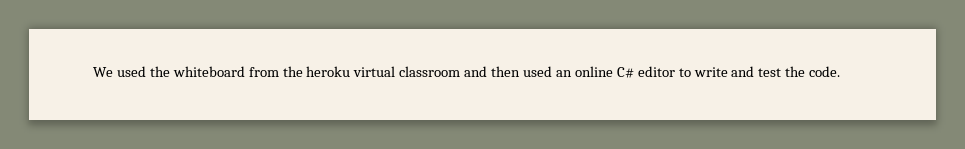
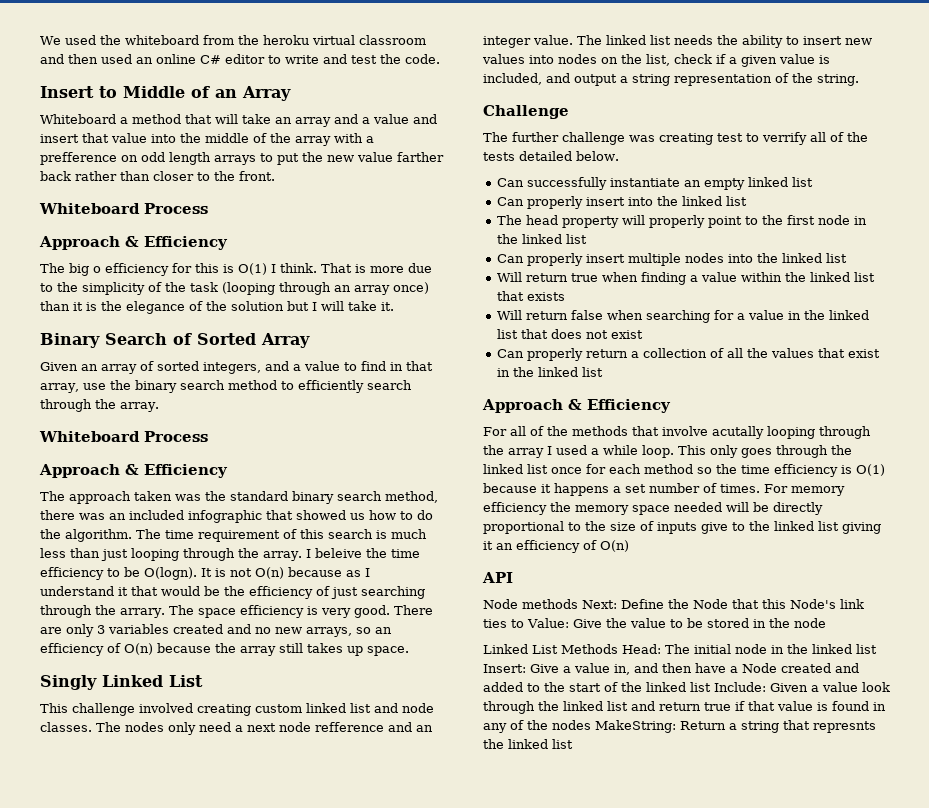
(841, 71) none -> [40,86,291,101] [40,114,437,127] [40,133,374,146] [40,152,444,165] [40,171,275,181] [39,203,208,214] [39,236,228,250] [40,263,432,276] [40,282,429,295] [40,301,394,314] [40,333,310,348] [40,361,433,374] [40,380,412,393] [40,399,159,412] [39,431,208,442] [39,464,228,478] [40,491,438,504] [40,510,433,523] [40,529,427,542] [40,548,420,561] [40,567,370,580] [40,586,425,599] [40,605,433,618] [40,624,392,637] [40,643,409,656] [40,675,203,690] [40,703,434,716] [40,722,433,735] [483,35,872,48] [482,54,830,67] [483,73,859,86] [483,105,569,119] [483,132,868,145] [483,151,619,161] [496,177,813,190] [496,196,747,209] [496,215,867,228] [496,234,587,244] [496,253,847,266] [496,272,875,285] [496,291,565,301] [496,310,869,323] [496,329,643,339] [496,348,880,361] [496,367,603,377] [482,399,671,413] [483,426,871,439] [483,445,852,458] [483,464,885,477] [483,483,845,496] [483,502,823,515] [483,521,881,534] [483,540,629,553] [482,572,513,583] [483,599,864,609] [483,618,826,628] [483,644,877,654] [483,663,859,675] [483,682,890,692] [483,701,886,714] [483,720,876,733] [483,739,573,749] // Insert to Middle of an Array // Whiteboard a method that will take an array and a value and insert that value into the middle of the array with a prefference on odd length arrays to put the new value farther back rather than closer to the front. // Whiteboard Process // Approach & Efficiency // The big o efficiency for this is O(1) I think. That is more due to the simplicity of the task (looping through an array once) than it is the elegance of the solution but I will take it. // Binary Search of Sorted Array // Given an array of sorted integers, and a value to find in that array, use the binary search method to efficiently search through the array. // Whiteboard Process // Approach & Efficiency // The approach taken was the standard binary search method, there was an included infographic that showed us how to do the algorithm. The time requirement of this search is much less than just looping through the array. I beleive the time efficiency to be O(logn). It is not O(n) because as I understand it that would be the efficiency of just searching through the arrary. The space efficiency is very good. There are only 3 variables created and no new arrays, so an efficiency of O(n) because the array still takes up space. // Singly Linked List // This challenge involved creating custom linked list and node classes. The nodes only need a next node refference and an integer value. The linked list needs the ability to insert new values into nodes on the list, check if a given value is included, and output a string representation of the string. // Challenge // The further challenge was creating test to verrify all of the tests detailed below. // Can successfully instantiate an empty linked list // Can properly insert into the linked list // The head property will properly point to the first node in the linked list // Can properly insert multiple nodes into the linked list // Will return true when finding a value within the linked list that exists // Will return false when searching for a value in the linked list that does not exist // Can properly return a collection of all the values that exist in the linked list // Approach & Efficiency // For all of the methods that involve acutally looping through the array I used a while loop. This only goes through the linked list once for each method so the time efficiency is O(1) because it happens a set number of times. For memory efficiency the memory space needed will be directly proportional to the size of inputs give to the linked list giving it an efficiency of O(n) // API // Node methods Next: Define the Node that this Node's link ties to Value: Give the value to be stored in the node // Linked List Methods Head: The initial node in the linked list Insert: Give a value in, and then have a Node created and added to the start of the linked list Include: Given a value look through the linked list and return true if that value is found in any of the nodes MakeString: Return a string that represnts the linked list

